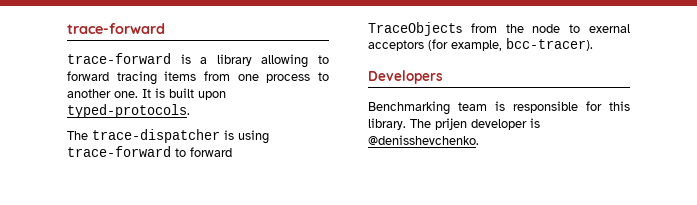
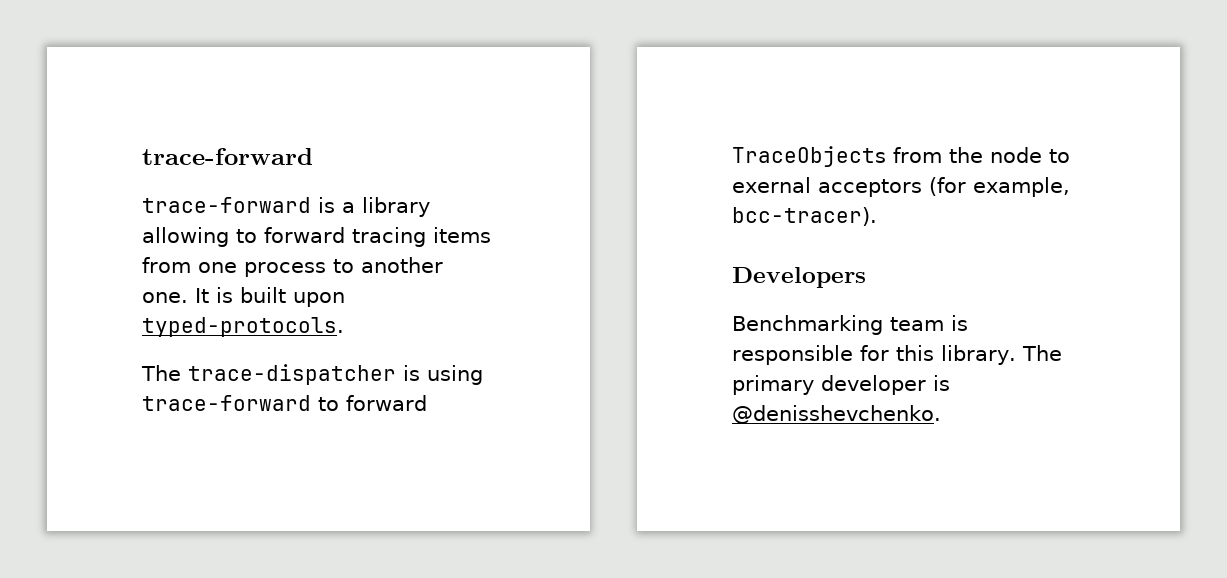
[435,118,467,130] prijen -> [732,375,814,395] primary

